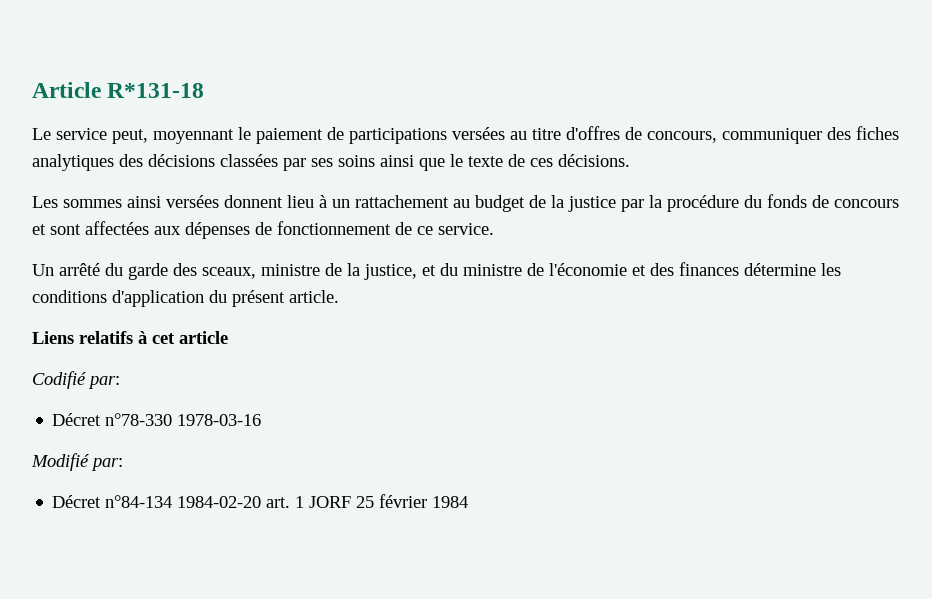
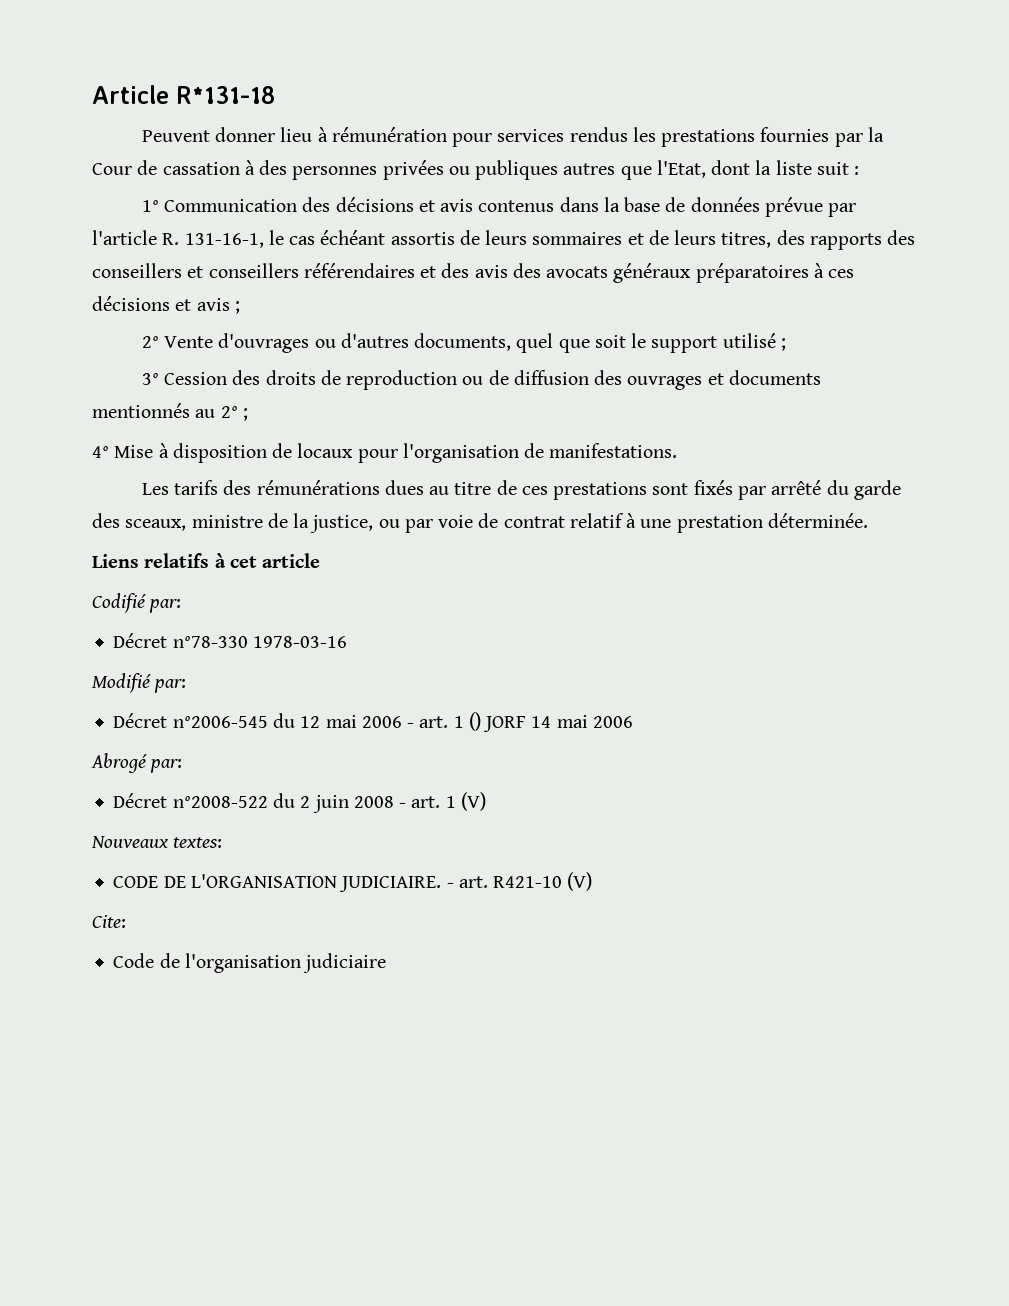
[32,126,899,144] [32,154,630,171] [32,194,899,212] [32,221,494,239] [32,264,54,276] Le service peut, moyennant le paiement de participations versées au titre d'offres de concours, communiquer des fiches analytiques des décisions classées par ses soins ainsi que le texte de ces décisions. // Les sommes ainsi versées donnent lieu à un rattachement au budget de la justice par la procédure du fonds de concours et sont affectées aux dépenses de fonctionnement de ce service. // Un -> [141,127,884,147] [92,160,860,180] [141,197,857,217] [92,230,916,250] [92,263,855,283] [92,296,240,314] [141,333,786,353] [141,370,821,390] [92,403,248,421] [92,443,678,463] [141,480,766,500] Peuvent donner lieu à rémunération pour services rendus les prestations fournies par la Cour de cassation à des personnes privées ou publiques autres que l'Etat, dont la liste suit : // 1° Communication des décisions et avis contenus dans la base de données prévue par l'article R. 131-16-1, le cas échéant assortis de leurs sommaires et de leurs titres, des rapports des conseillers et conseillers référendaires et des avis des avocats généraux préparatoires à ces décisions et avis ; // 2° Vente d'ouvrages ou d'autres documents, quel que soit le support utilisé ; // 3° Cession des droits de reproduction ou de diffusion des ouvrages et documents mentionnés au 2° ; // 4° Mise à disposition de locaux pour l'organisation de manifestations. // Les tarifs des rémunérations dues au titre de ces prestations sont fixés par
[422,262,841,276] [32,290,339,307] et du ministre de l'économie et des finances détermine les conditions d'application du présent article. -> [378,513,868,533] ou par voie de contrat relatif à une prestation déterminée.
[105,494,469,508] n°84-134 1984-02-20 art. 1 JORF 25 février 1984 -> [172,712,633,732] [91,753,183,773] [113,792,486,813] [91,836,223,848] [113,872,593,892] [92,915,126,928] [113,953,387,973] n°2006-545 du 12 mai 2006 - art. 1 () JORF 14 mai 2006 // Abrogé par: // Décret n°2008-522 du 2 juin 2008 - art. 1 (V) // Nouveaux textes: // CODE DE L'ORGANISATION JUDICIAIRE. - art. R421-10 (V) // Cite: // Code de l'organisation judiciaire

